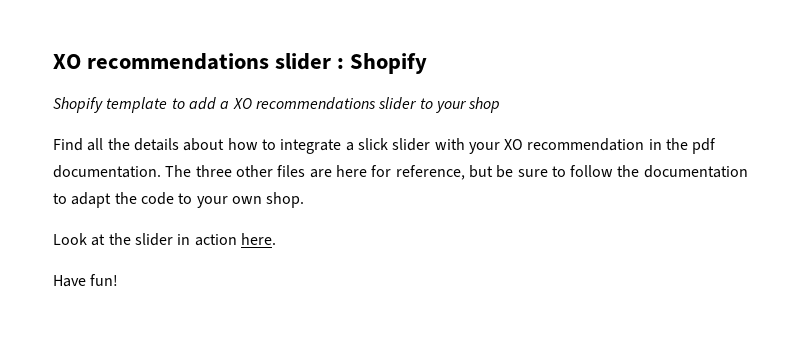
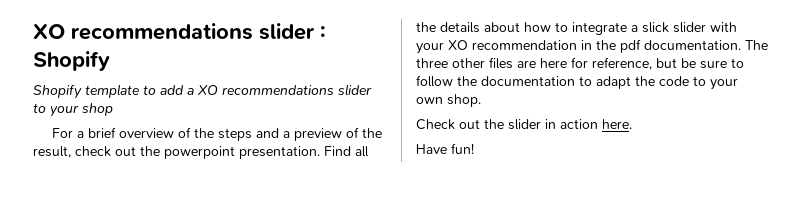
(501, 105) none -> [52,127,383,141] [33,146,320,159] For a brief overview of the steps and a preview of the result, check out the powerpoint presentation.
[53,233,106,246] Look at -> [416,119,480,130] Check out

